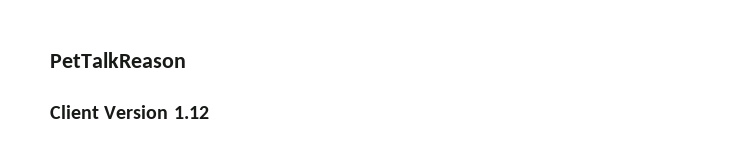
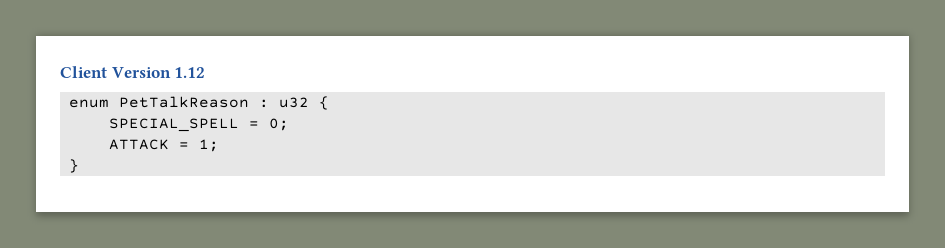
[50,52,186,68] PetTalkReason // -> (60, 72) none
(209, 112) none -> [68,96,329,110] [108,118,289,132] [108,139,219,152] [68,159,79,173] // enum PetTalkReason : u32 { // SPECIAL_SPELL = 0; // ATTACK = 1; // }

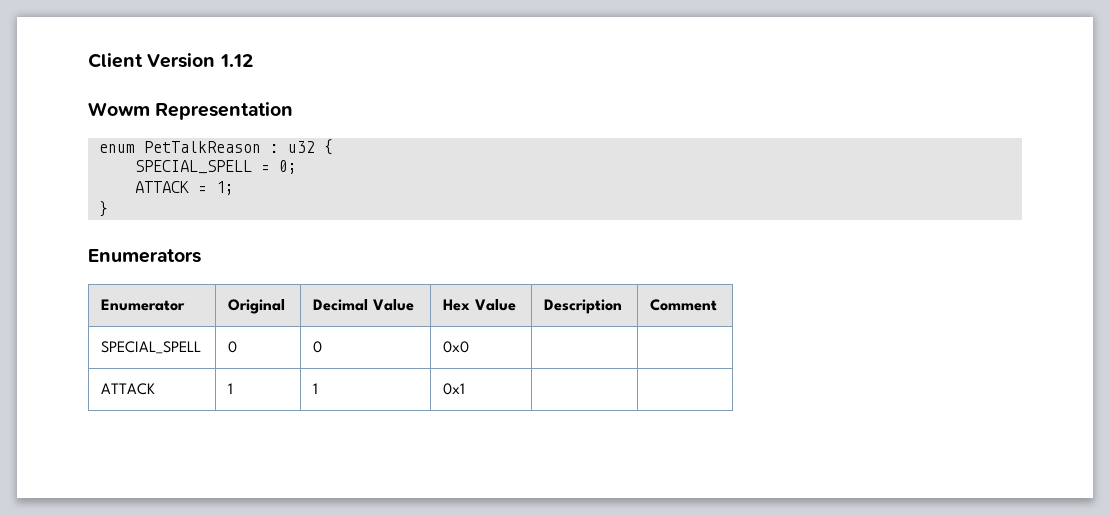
(206, 72) none -> [88,102,294,120] // Wowm Representation
(79, 166) none -> [88,249,201,263] [101,299,186,311] [228,299,286,314] [313,299,414,311] [443,299,516,311] [544,299,623,314] [650,299,718,311] [101,341,202,354] [228,341,238,353] [313,341,323,353] [443,341,470,353] [101,383,156,395] [228,383,234,394] [313,383,319,394] [443,383,466,395] // Enumerators // Enumerator | Original | Decimal Value | Hex Value | Description | Comment // SPECIAL_SPELL | 0 | 0 | 0x0 | | // ATTACK | 1 | 1 | 0x1 | |

